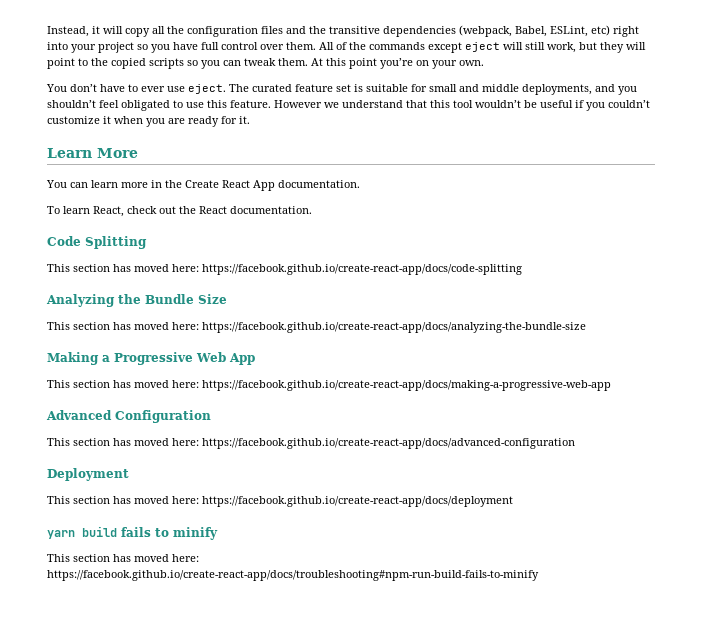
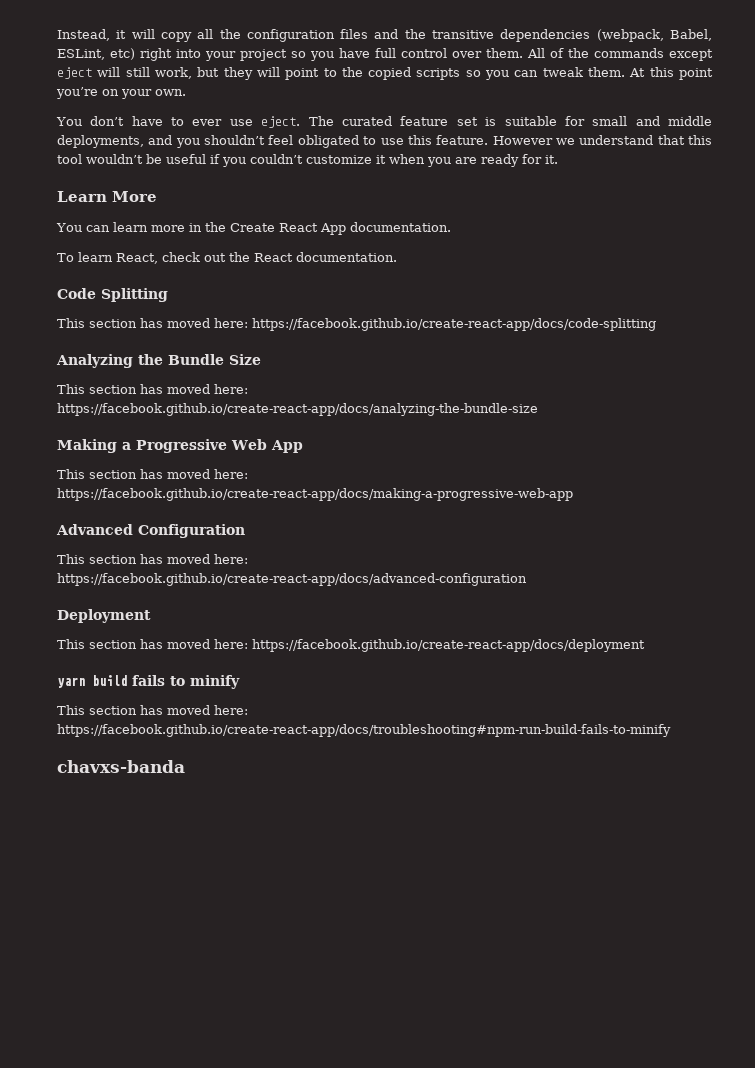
(539, 575) none -> [57,760,185,773] // chavxs-banda

